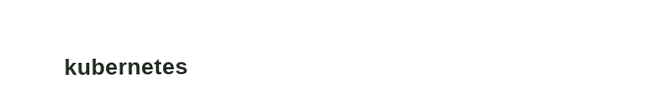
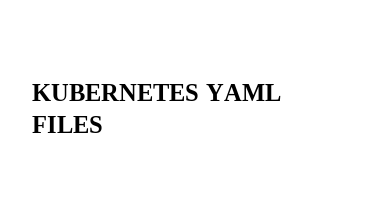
[64,58,189,75] kubernetes -> [32,84,281,101] [32,116,103,133] KUBERNETES YAML FILES

